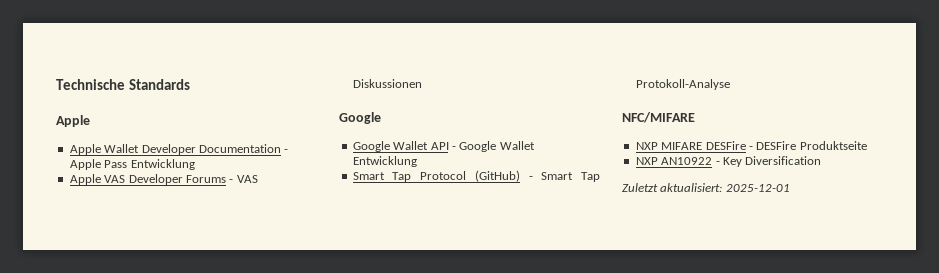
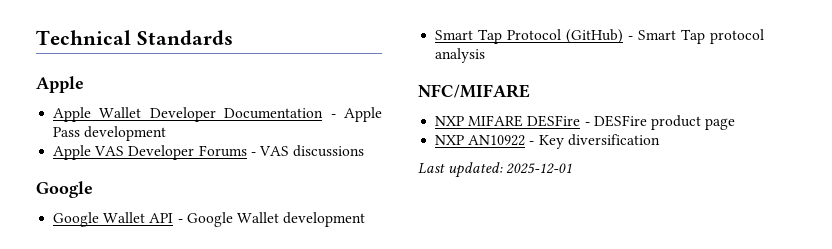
[56,79,125,90] Technische -> [36,30,131,45] Technical
[130,159,195,170] Entwicklung -> [84,126,167,141] development
[352,79,422,88] Diskussionen -> [293,145,365,157] discussions
[352,156,417,167] Entwicklung -> [283,212,366,227] development
[635,79,730,90] Protokoll-Analyse -> [710,29,764,44] [435,48,486,63] protocol analysis
[799,141,867,150] Produktseite -> [650,115,736,130] product page
[745,156,822,165] [622,183,723,192] Diversification // Zuletzt aktualisiert: -> [567,134,660,146] [418,162,504,178] diversification // Last updated:

